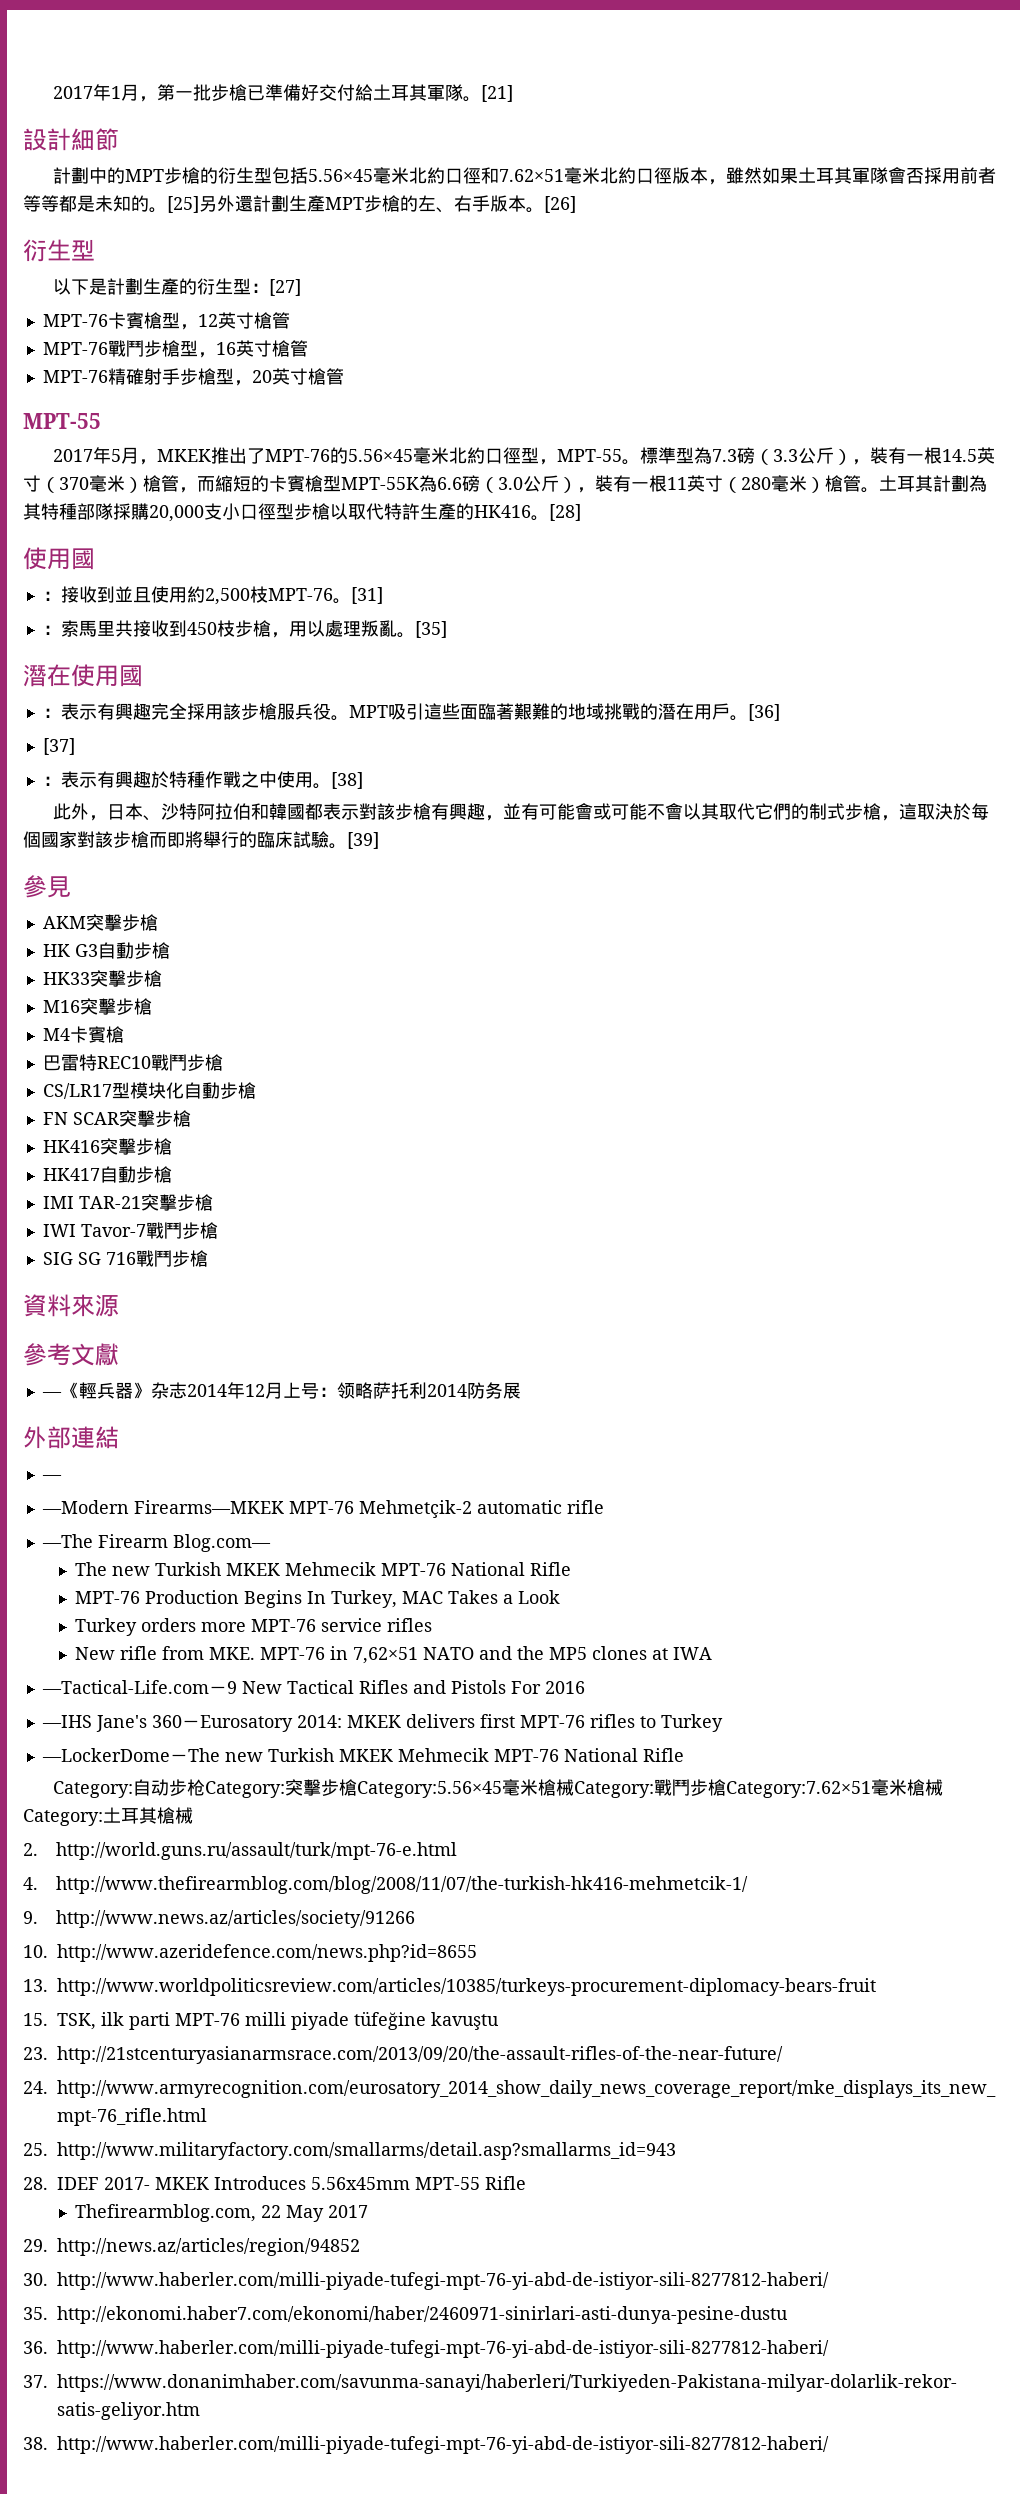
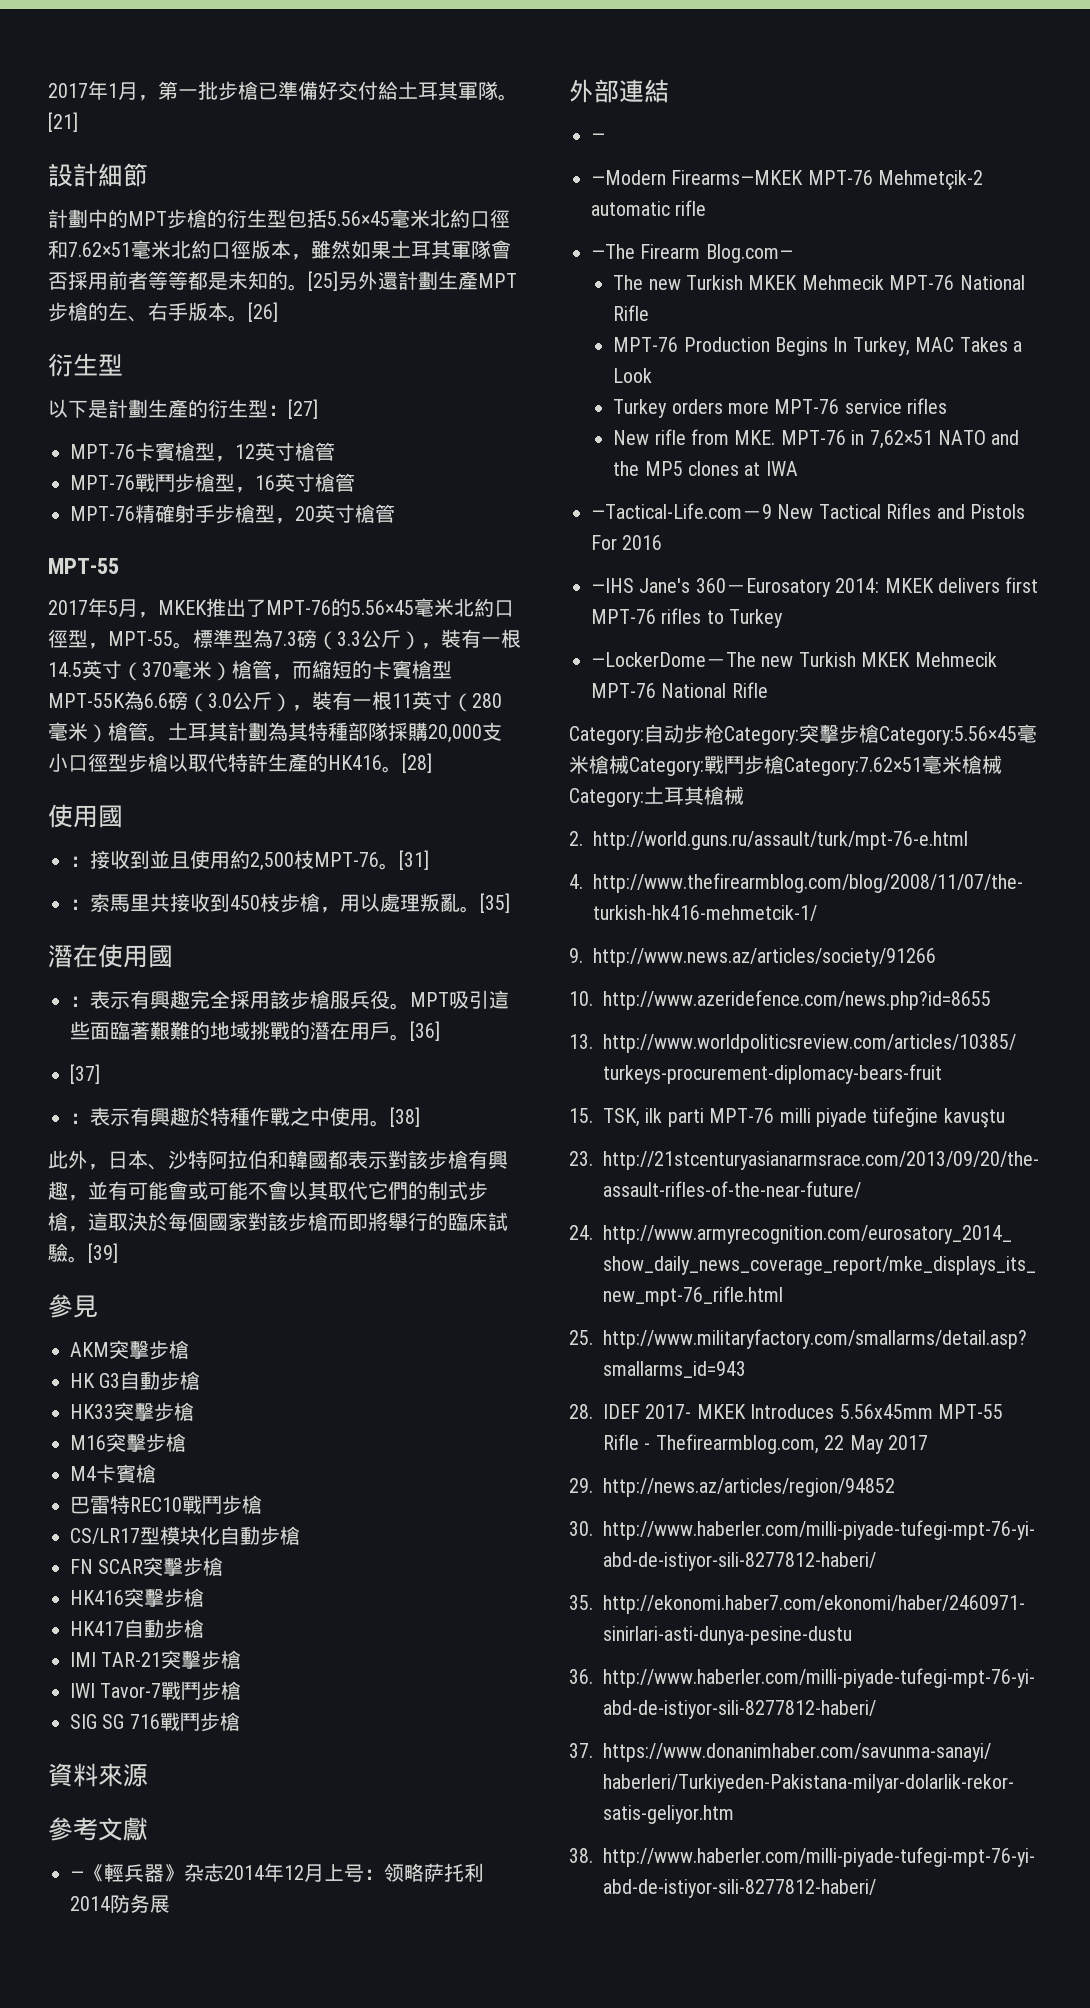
(526, 2183) // -> [644,1443,651,1450] -

